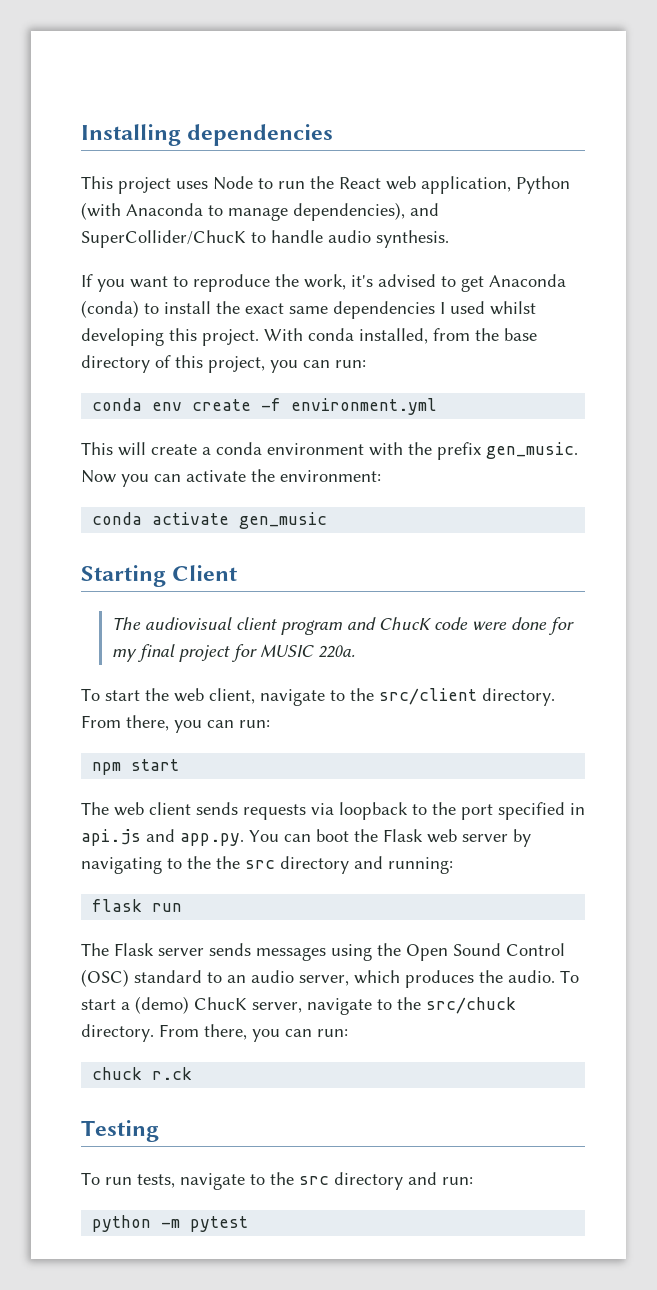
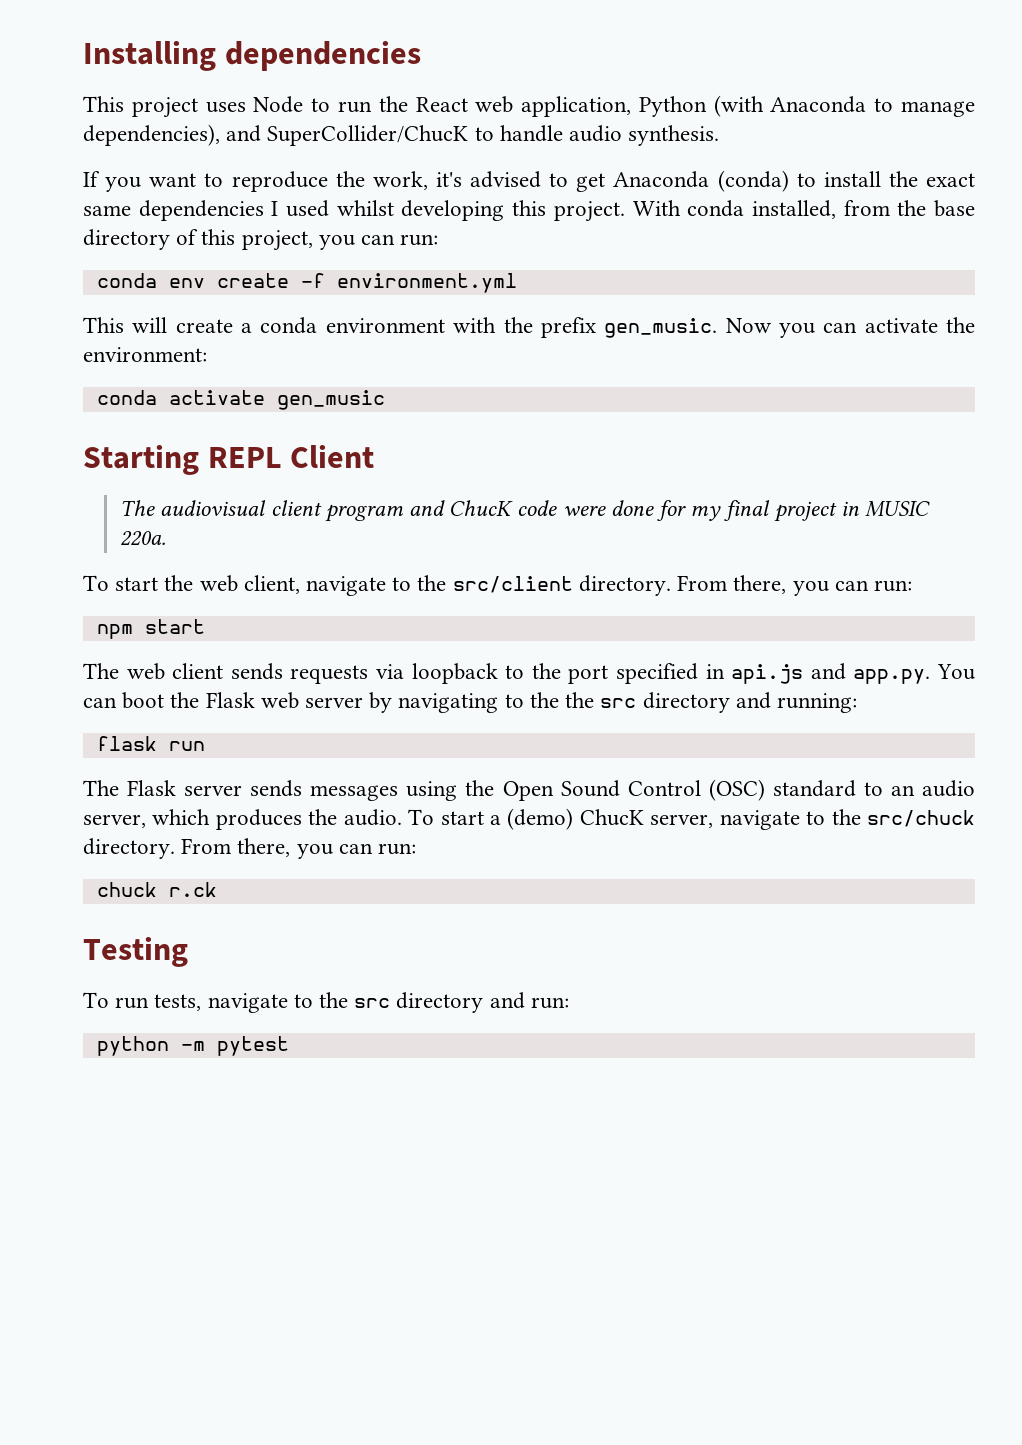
(166, 576) none -> [207,447,282,468] REPL
[231,644,258,662] for -> [840,501,859,516] in

